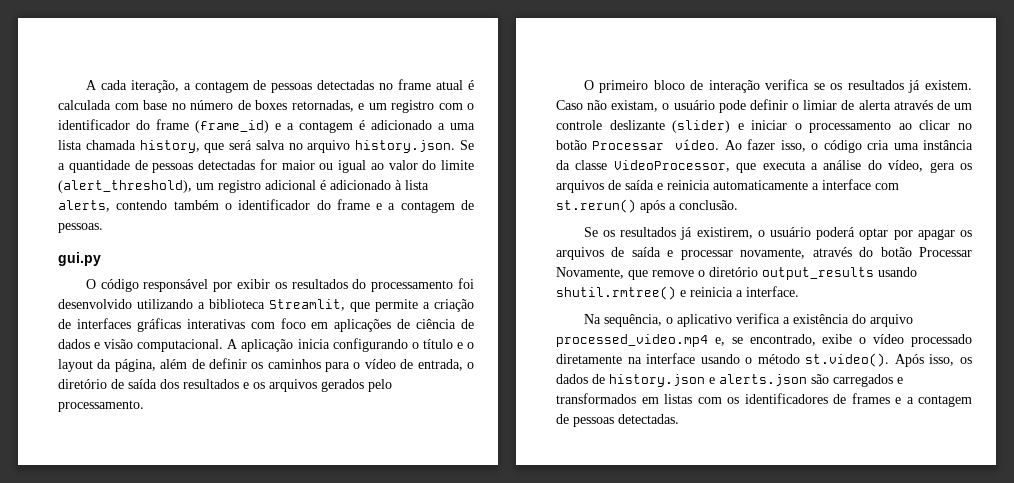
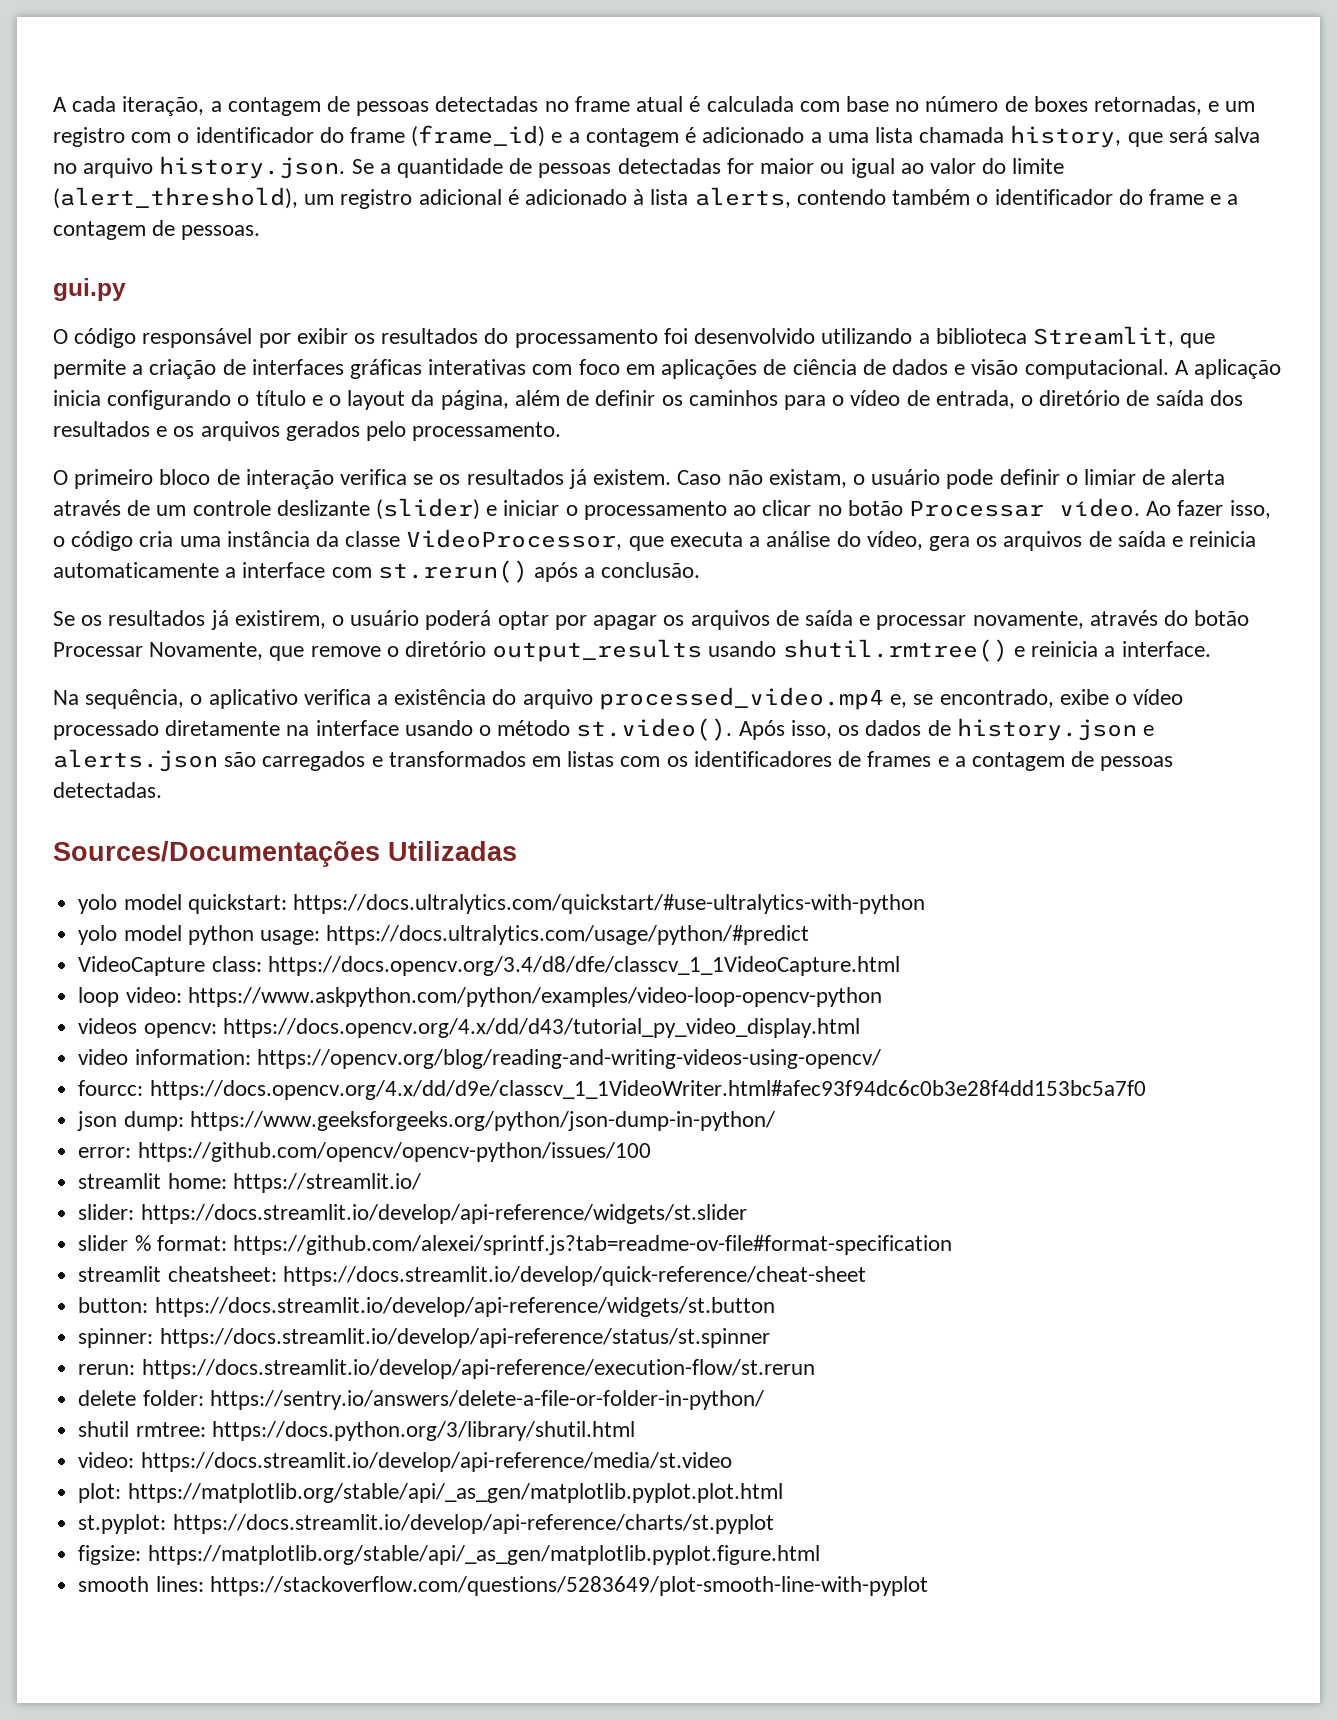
(679, 419) none -> [53,841,517,867] [78,894,925,914] [78,925,810,945] [78,956,900,976] [78,987,882,1007] [78,1018,860,1038] [78,1049,881,1069] [78,1080,1146,1100] [77,1111,775,1131] [78,1142,651,1162] [78,1173,421,1193] [78,1204,747,1224] [78,1235,952,1255] [78,1266,866,1286] [78,1297,775,1317] [78,1328,770,1348] [78,1359,815,1379] [78,1390,764,1410] [78,1421,635,1441] [78,1452,732,1472] [78,1483,783,1503] [78,1514,774,1534] [78,1545,820,1565] [78,1576,928,1596] // Sources/Documentações Utilizadas // yolo model quickstart: https://docs.ultralytics.com/quickstart/#use-ultralytics-with-python // yolo model python usage: https://docs.ultralytics.com/usage/python/#predict // VideoCapture class: https://docs.opencv.org/3.4/d8/dfe/classcv_1_1VideoCapture.html // loop video: https://www.askpython.com/python/examples/video-loop-opencv-python // videos opencv: https://docs.opencv.org/4.x/dd/d43/tutorial_py_video_display.html // video information: https://opencv.org/blog/reading-and-writing-videos-using-opencv/ // fourcc: https://docs.opencv.org/4.x/dd/d9e/classcv_1_1VideoWriter.html#afec93f94dc6c0b3e28f4dd153bc5a7f0 // json dump: https://www.geeksforgeeks.org/python/json-dump-in-python/ // error: https://github.com/opencv/opencv-python/issues/100 // streamlit home: https://streamlit.io/ // slider: https://docs.streamlit.io/develop/api-reference/widgets/st.slider // slider % format: https://github.com/alexei/sprintf.js?tab=readme-ov-file#format-specification // streamlit cheatsheet: https://docs.streamlit.io/develop/quick-reference/cheat-sheet // button: https://docs.streamlit.io/develop/api-reference/widgets/st.button // spinner: https://docs.streamlit.io/develop/api-reference/status/st.spinner // rerun: https://docs.streamlit.io/develop/api-reference/execution-flow/st.rerun // delete folder: https://sentry.io/answers/delete-a-file-or-folder-in-python/ // shutil rmtree: https://docs.python.org/3/library/shutil.html // video: https://docs.streamlit.io/develop/api-reference/media/st.video // plot: https://matplotlib.org/stable/api/_as_gen/matplotlib.pyplot.plot.html // st.pyplot: https://docs.streamlit.io/develop/api-reference/charts/st.pyplot // figsize: https://matplotlib.org/stable/api/_as_gen/matplotlib.pyplot.figure.html // smooth lines: https://stackoverflow.com/questions/5283649/plot-smooth-line-with-pyplot

